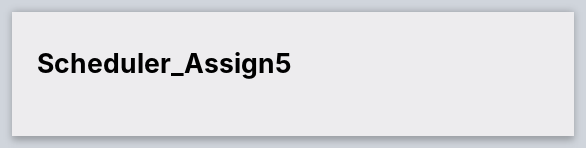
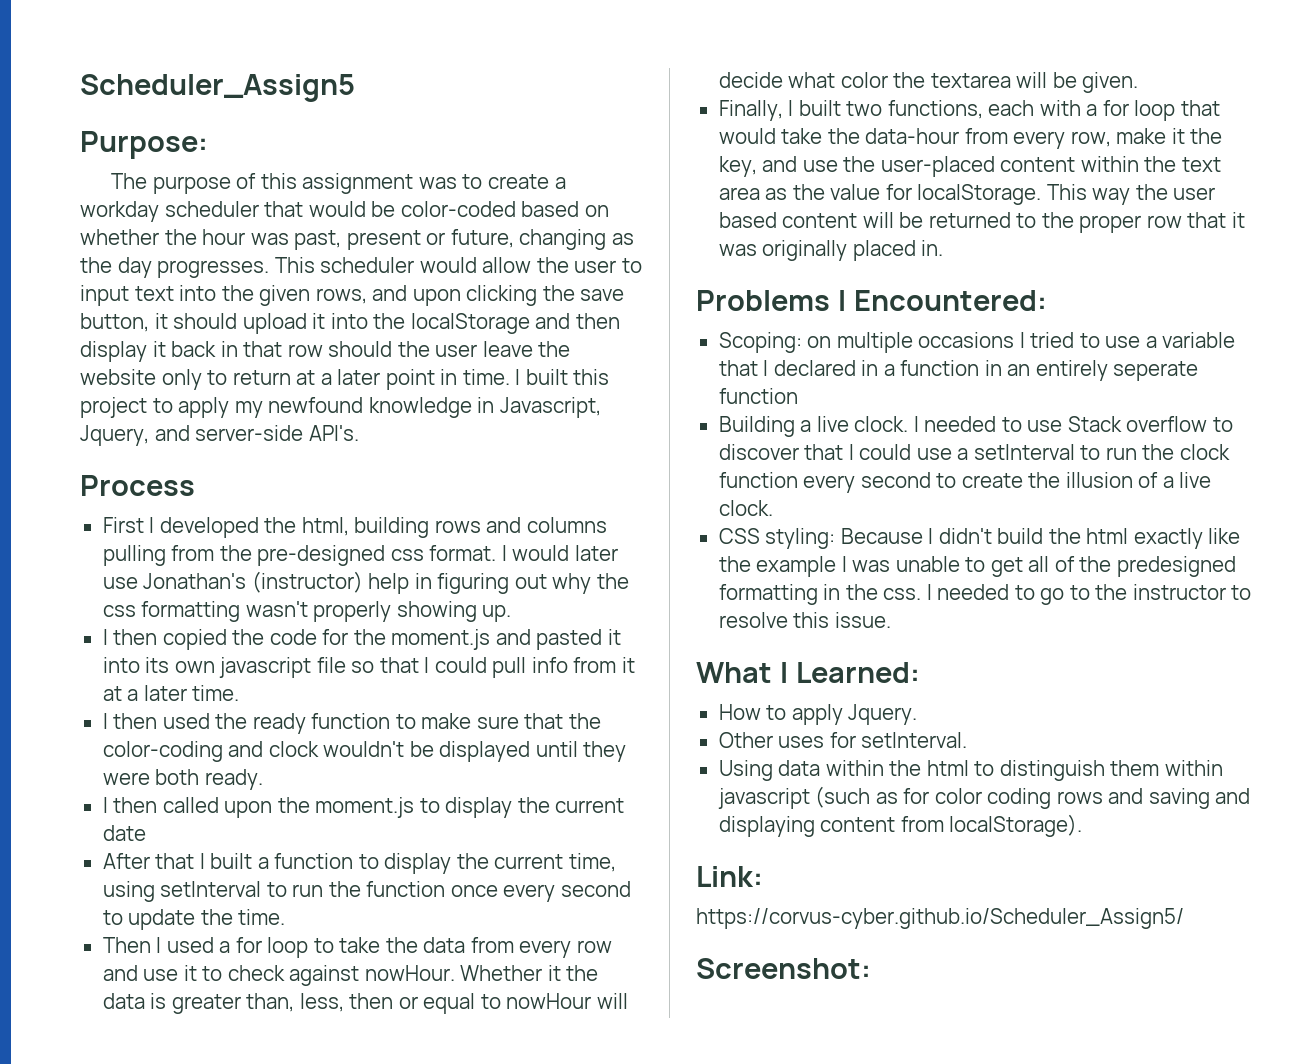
(291, 65) none -> [80,131,208,159] [111,173,566,194] [80,201,609,222] [80,229,634,250] [80,257,642,278] [80,285,625,306] [80,313,620,334] [80,341,571,362] [80,369,610,390] [80,397,601,418] [80,425,359,446] [80,475,195,496] [102,517,607,538] [102,545,618,566] [102,571,629,594] [102,601,512,622] [102,629,621,650] [102,657,635,678] [102,685,240,701] [102,713,601,734] [102,741,627,762] [102,769,263,790] [102,797,625,818] [102,825,146,841] [102,853,616,874] [102,881,631,902] [102,909,286,930] [102,937,612,958] [102,965,599,986] [102,993,628,1014] [718,72,1139,93] [718,100,1220,121] [718,128,1223,149] [718,156,1221,177] [718,184,1216,205] [718,212,1245,233] [718,240,944,261] [696,290,1047,311] [718,332,1236,353] [718,360,1199,381] [718,388,798,404] [718,416,1233,437] [718,444,1230,460] [718,472,1212,493] [718,500,773,516] [718,528,1241,549] [718,556,1236,577] [718,584,1252,605] [718,612,891,628] [696,662,920,683] [718,704,918,725] [718,732,968,748] [718,760,1223,781] [717,786,1251,809] [718,814,1083,837] [696,866,763,887] [696,908,1184,929] [696,958,871,979] // Purpose: // The purpose of this assignment was to create a workday scheduler that would be color-coded based on whether the hour was past, present or future, changing as the day progresses. This scheduler would allow the user to input text into the given rows, and upon clicking the save button, it should upload it into the localStorage and then display it back in that row should the user leave the website only to return at a later point in time. I built this project to apply my newfound knowledge in Javascript, Jquery, and server-side API's. // Process // First I developed the html, building rows and columns pulling from the pre-designed css format. I would later use Jonathan's (instructor) help in figuring out why the css formatting wasn't properly showing up. // I then copied the code for the moment.js and pasted it into its own javascript file so that I could pull info from it at a later time. // I then used the ready function to make sure that the color-coding and clock wouldn't be displayed until they were both ready. // I then called upon the moment.js to display the current date // After that I built a function to display the current time, using setInterval to run the function once every second to update the time. // Then I used a for loop to take the data from every row and use it to check against nowHour. Whether it the data is greater than, less, then or equal to nowHour will decide what color the textarea will be given. // Finally, I built two functions, each with a for loop that would take the data-hour from every row, make it the key, and use the user-placed content within the text area as the value for localStorage. This way the user based content will be returned to the proper row that it was originally placed in. // Problems I Encountered: // Scoping: on multiple occasions I tried to use a variable that I declared in a function in an entirely seperate function // Building a live clock. I needed to use Stack overflow to discover that I could use a setInterval to run the clock function every second to create the illusion of a live clock. // CSS styling: Because I didn't build the html exactly like the example I was unable to get all of the predesigned formatting in the css. I needed to go to the instructor to resolve this issue. // What I Learned: // How to apply Jquery. // Other uses for setInterval. // Using data within the html to distinguish them within javascript (such as for color coding rows and saving and displaying content from localStorage). // Link: // https://corvus-cyber.github.io/Scheduler_Assign5/ // Screenshot:

